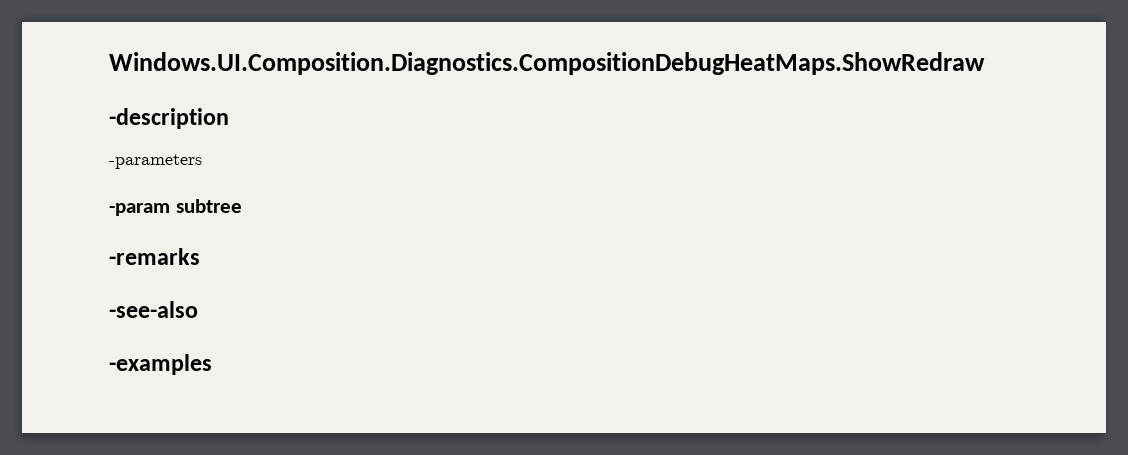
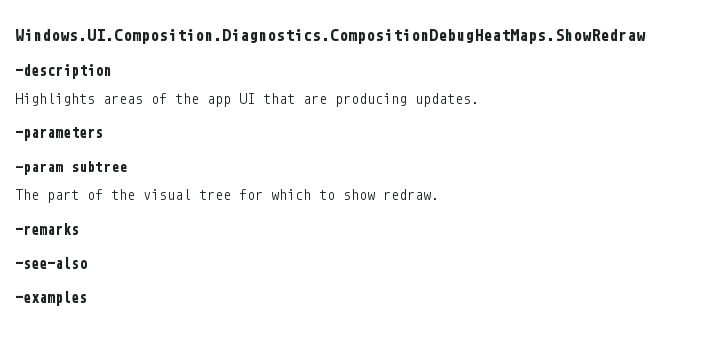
[109,154,202,169] [109,199,242,216] -parameters // -param subtree -> [15,93,479,107] [15,127,103,141] [15,161,127,175] [15,189,439,203] Highlights areas of the app UI that are producing updates. // -parameters // -param subtree // The part of the visual tree for which to show redraw.

